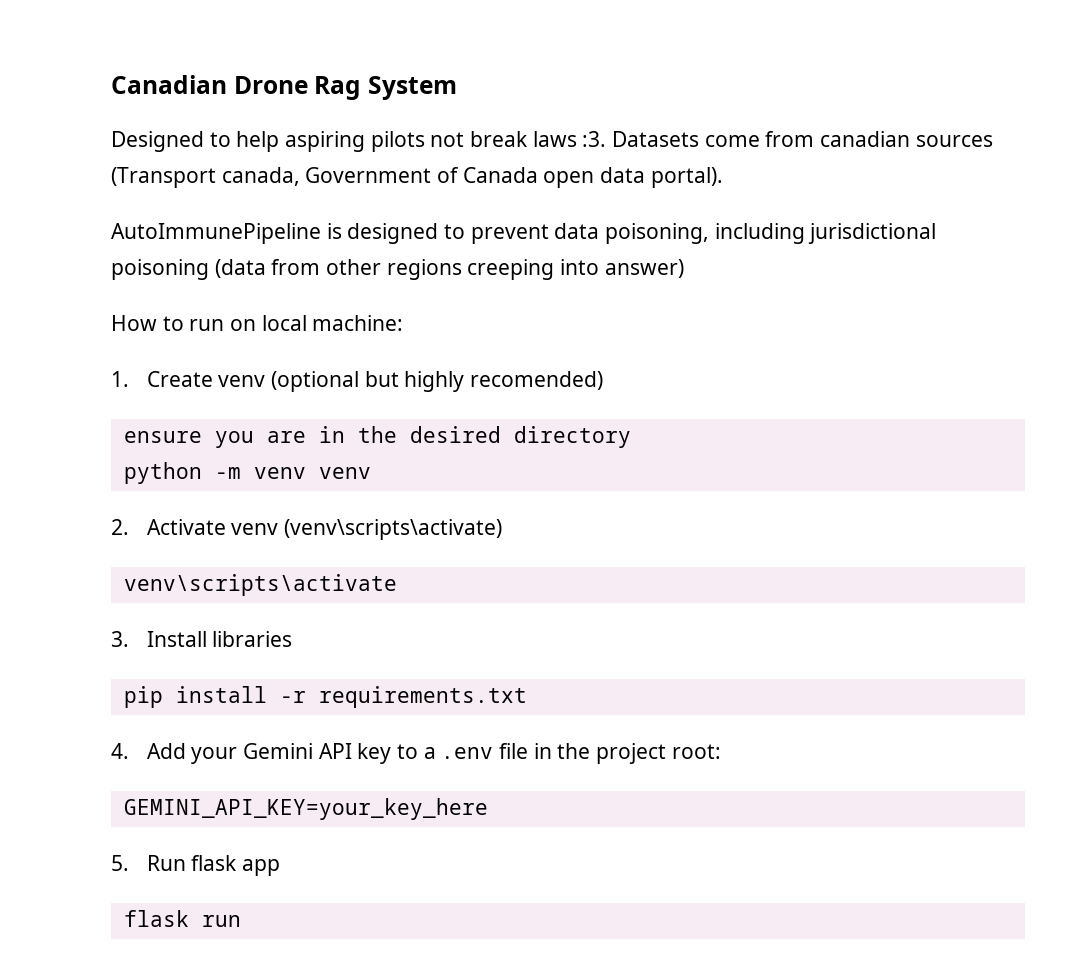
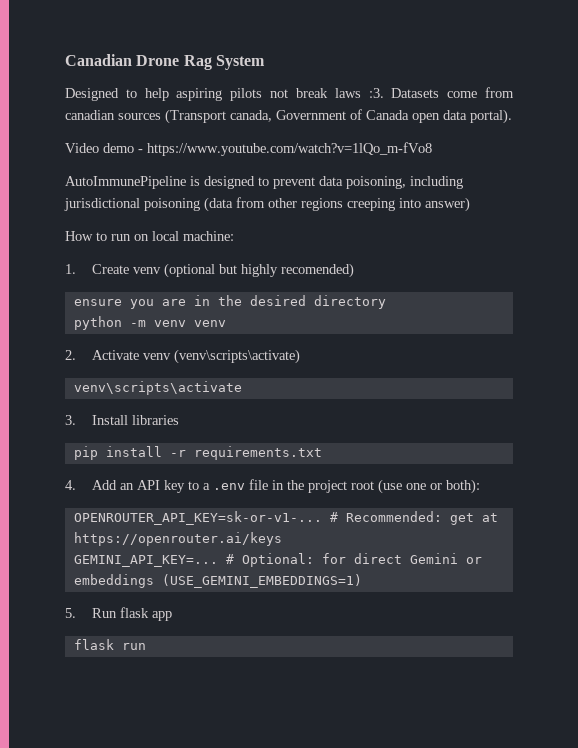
(723, 177) none -> [65,142,432,156] // Video demo - https://www.youtube.com/watch?v=1lQo_m-fVo8
[191,743,314,764] your Gemini -> [120,483,135,490] an
[671,744,721,759] [123,798,488,820] root: // GEMINI_API_KEY=your_key_here -> [351,479,481,494] [73,511,498,525] [73,532,282,546] [73,553,482,567] [73,574,362,588] root (use one or both): // OPENROUTER_API_KEY=sk-or-v1-... # Recommended: get at https://openrouter.ai/keys // GEMINI_API_KEY=... # Optional: for direct Gemini or embeddings (USE_GEMINI_EMBEDDINGS=1)

